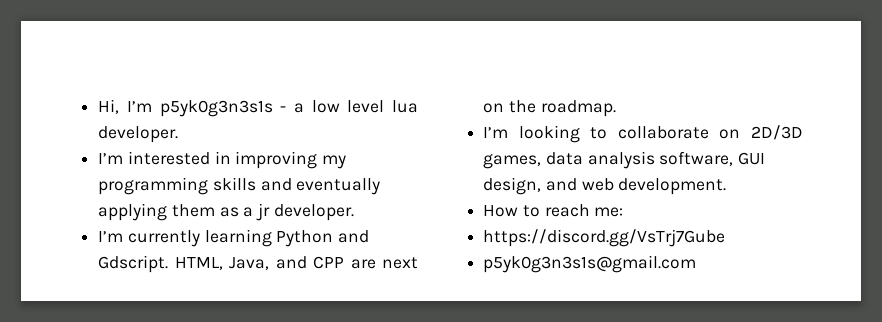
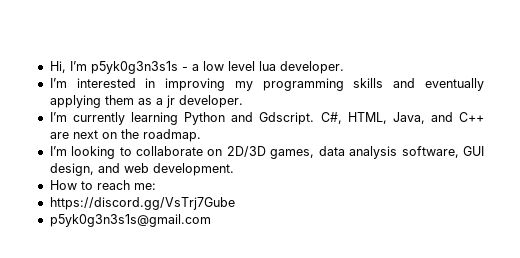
(169, 264) none -> [320,112,342,124] C#,
[313,256,345,269] CPP -> [459,112,484,122] C++

